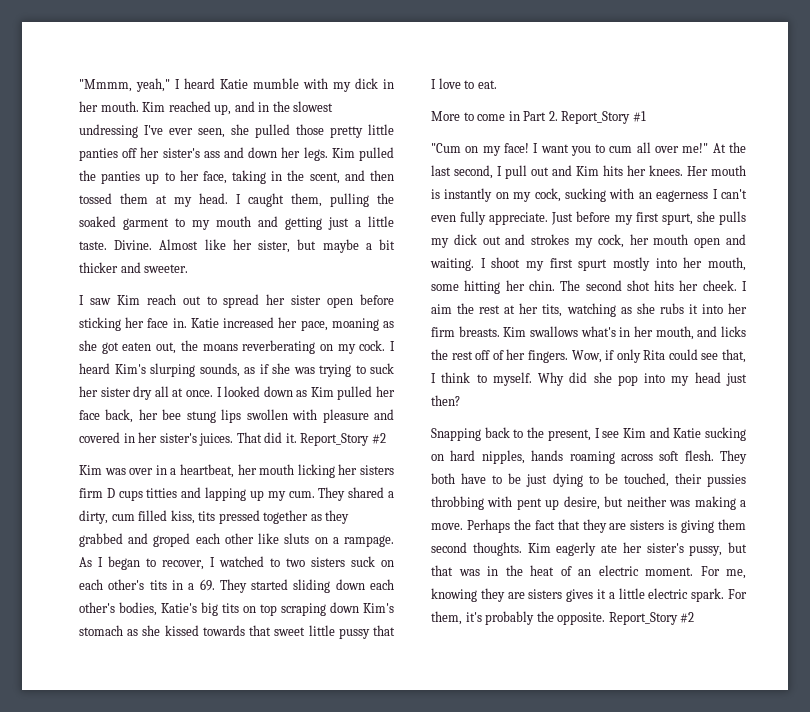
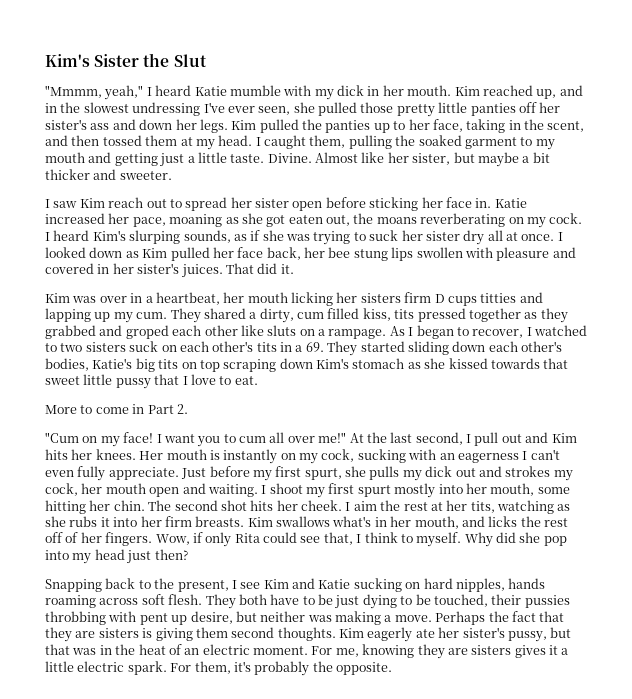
(79, 85) none -> [45,53,207,67] Kim's Sister the Slut //
[300,433,386,446] Report_Story #2 -> (294, 269) none
[561,111,646,124] Report_Story #1 -> (188, 409) none
[608,612,695,625] Report_Story #2 -> (392, 668) none

